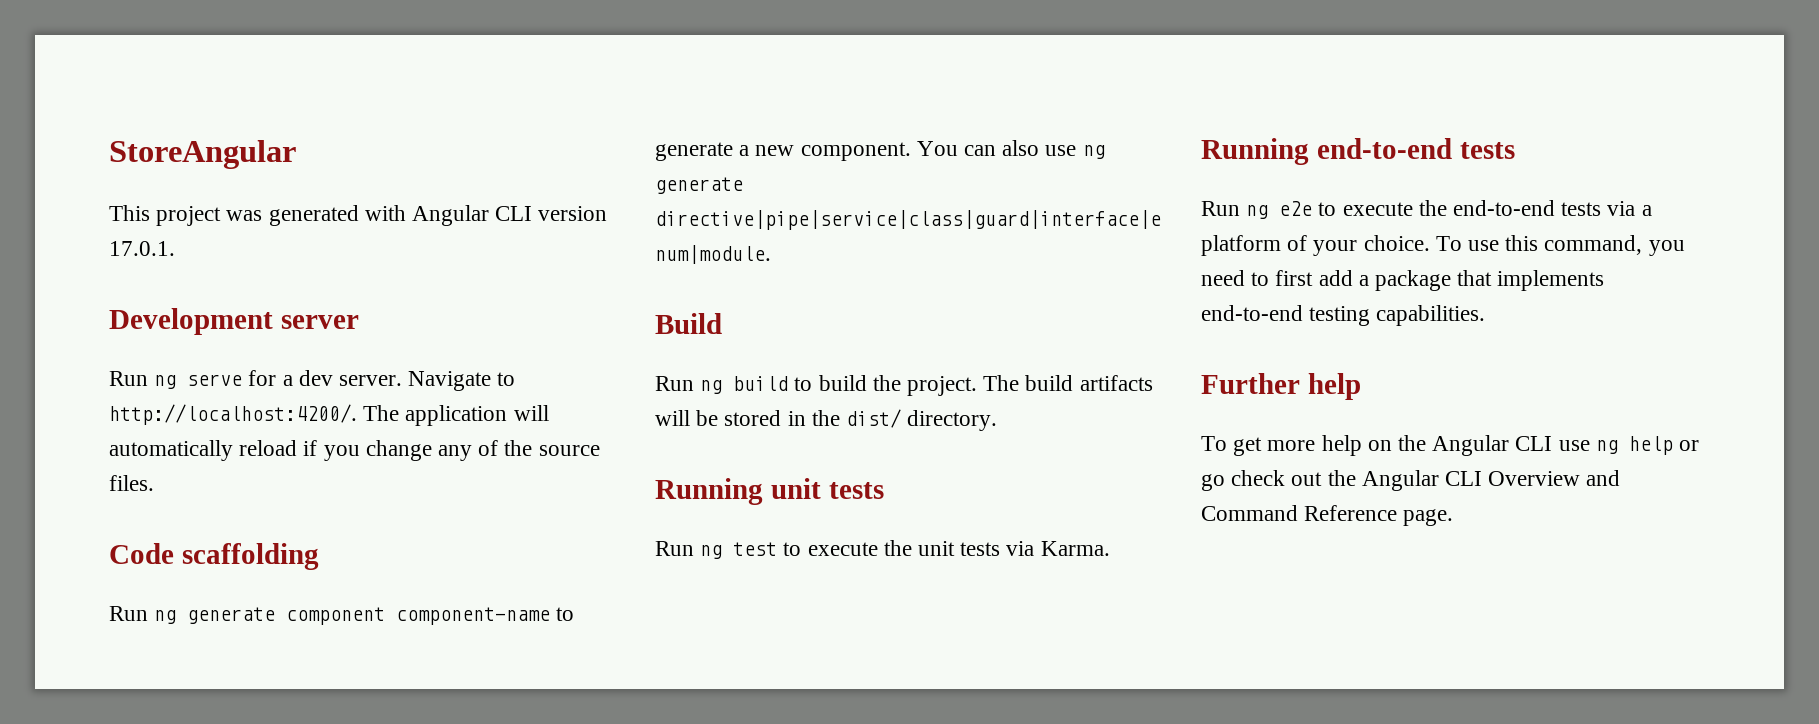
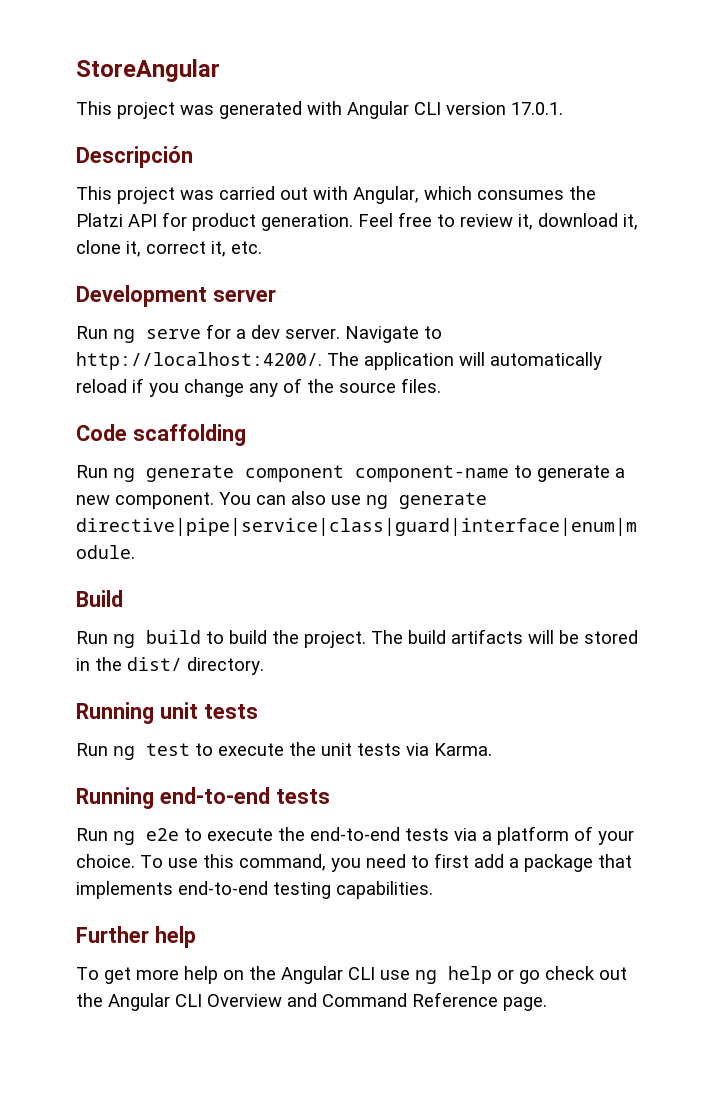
(175, 248) none -> [76,146,193,168] [76,186,596,204] [76,212,638,231] [76,240,262,257] // Descripción // This project was carried out with Angular, which consumes the Platzi API for product generation. Feel free to review it, download it, clone it, correct it, etc.

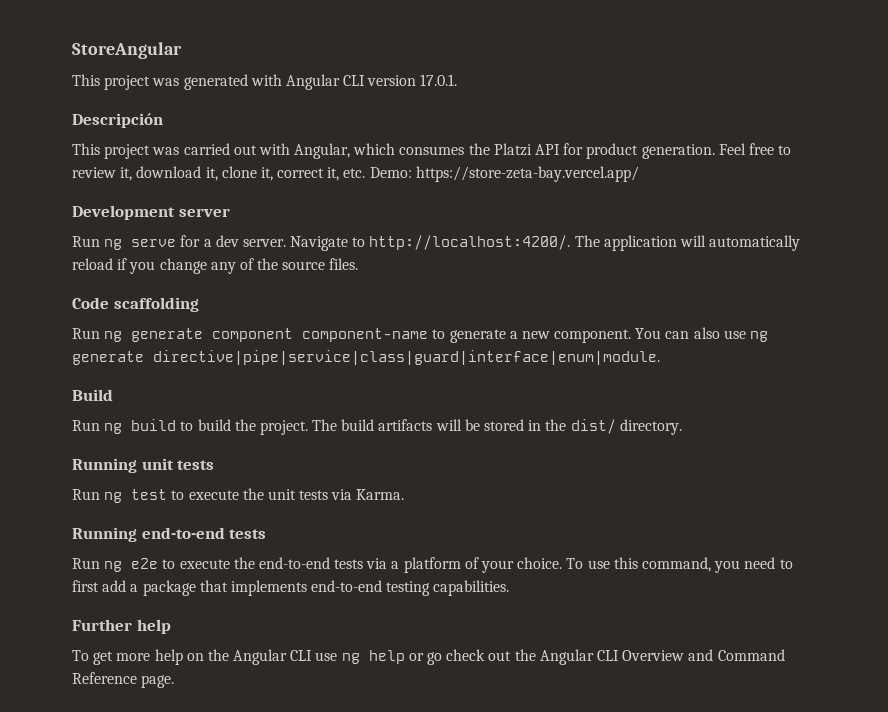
(262, 247) none -> [369,166,639,182] Demo: https://store-zeta-bay.vercel.app/

